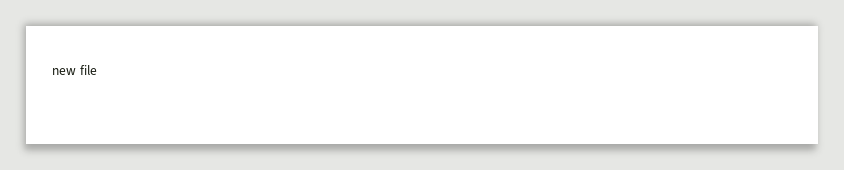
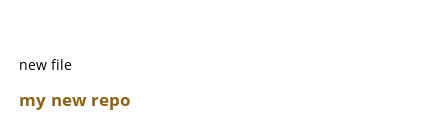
(97, 70) none -> [19,97,132,110] // my new repo

